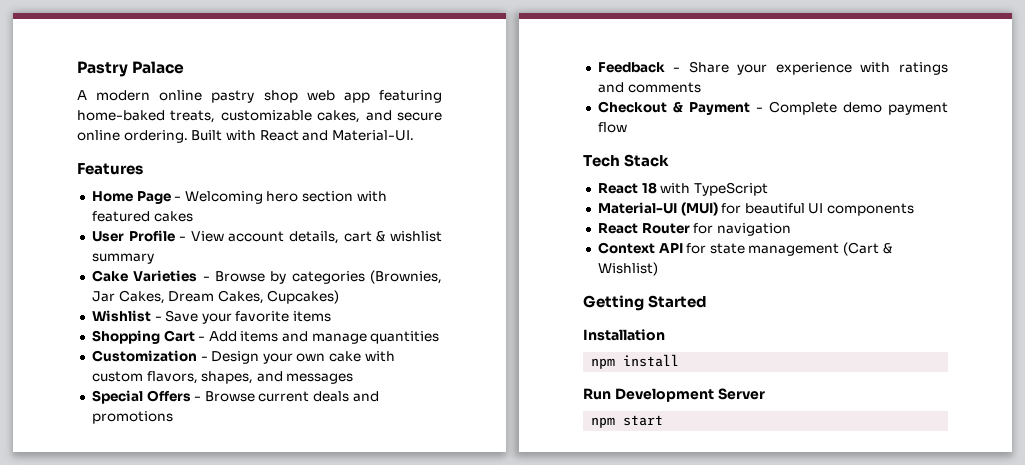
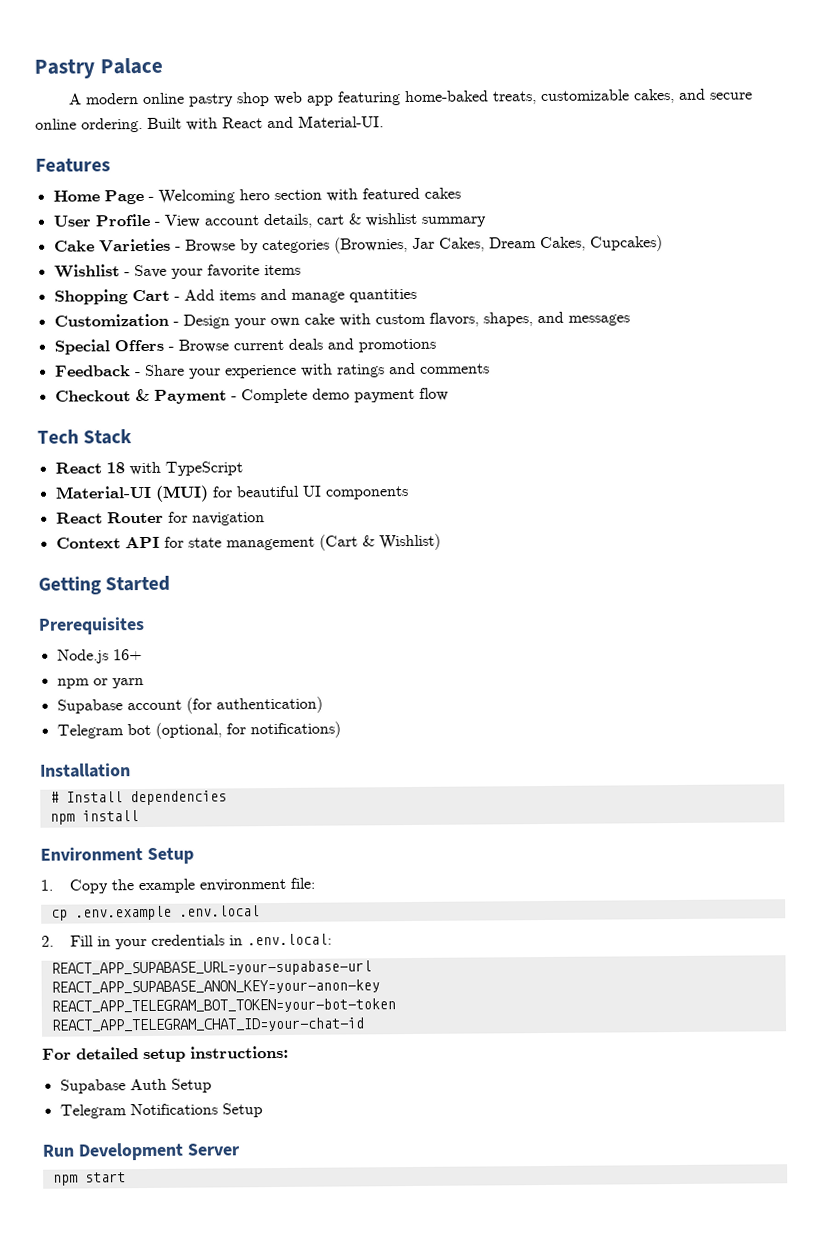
[583,329,665,341] [591,354,680,369] Installation // npm install -> [38,617,145,635] [56,649,142,664] [56,678,144,689] [56,696,323,714] [56,721,341,739] [40,763,131,778] [49,790,227,806] [49,810,139,825] [40,847,194,864] [40,877,315,894] [50,905,260,921] [41,933,332,950] [50,960,372,977] [50,979,380,995] [50,998,396,1014] [50,1017,365,1033] [42,1045,289,1063] [59,1078,212,1094] [59,1103,263,1119] Prerequisites // Node.js 16+ // npm or yarn // Supabase account (for authentication) // Telegram bot (optional, for notifications) // Installation // # Install dependencies // npm install // Environment Setup // 1. Copy the example environment file: // cp .env.example .env.local // 2. Fill in your credentials in .env.local: // REACT_APP_SUPABASE_URL=your-supabase-url // REACT_APP_SUPABASE_ANON_KEY=your-anon-key // REACT_APP_TELEGRAM_BOT_TOKEN=your-bot-token // REACT_APP_TELEGRAM_CHAT_ID=your-chat-id // For detailed setup instructions: // Supabase Auth Setup // Telegram Notifications Setup

